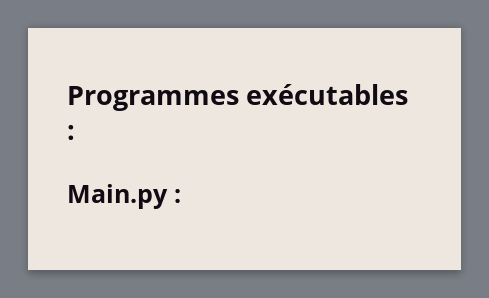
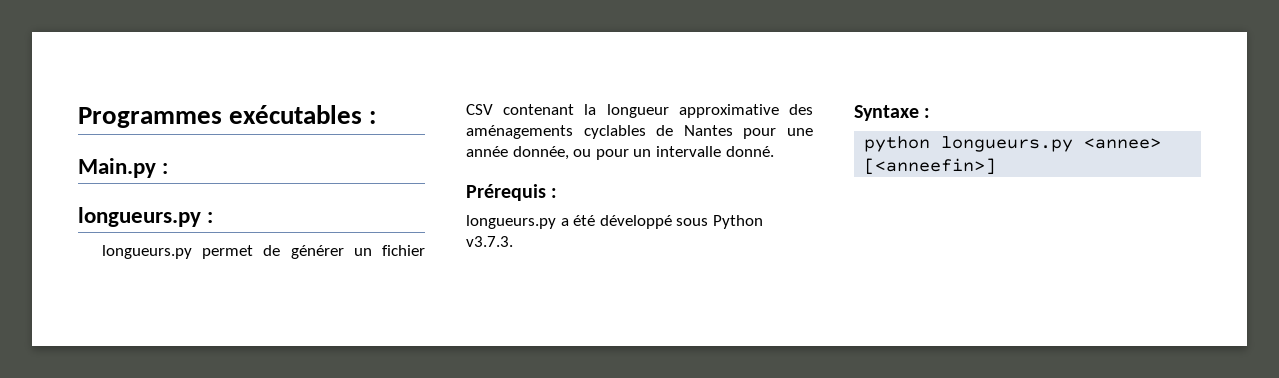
(181, 196) none -> [78,207,214,227] [101,245,426,259] [466,104,813,118] [466,125,813,139] [466,146,774,160] [466,184,558,201] [466,215,763,229] [466,236,513,247] [854,105,931,121] [864,136,1162,152] [864,158,997,175] // longueurs.py : // longueurs.py permet de générer un fichier CSV contenant la longueur approximative des aménagements cyclables de Nantes pour une année donnée, ou pour un intervalle donné. // Prérequis : // longueurs.py a été développé sous Python v3.7.3. // Syntaxe : // python longueurs.py <annee> [<anneefin>]

